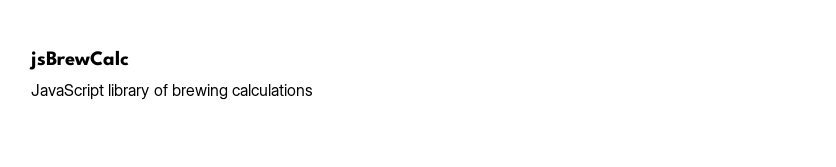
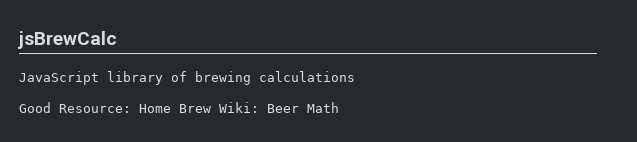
(314, 90) none -> [19,102,339,113] // Good Resource: Home Brew Wiki: Beer Math

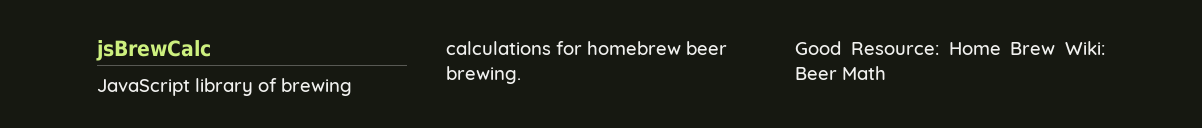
(355, 76) none -> [556,41,727,55] [446,66,521,84] for homebrew beer brewing.

